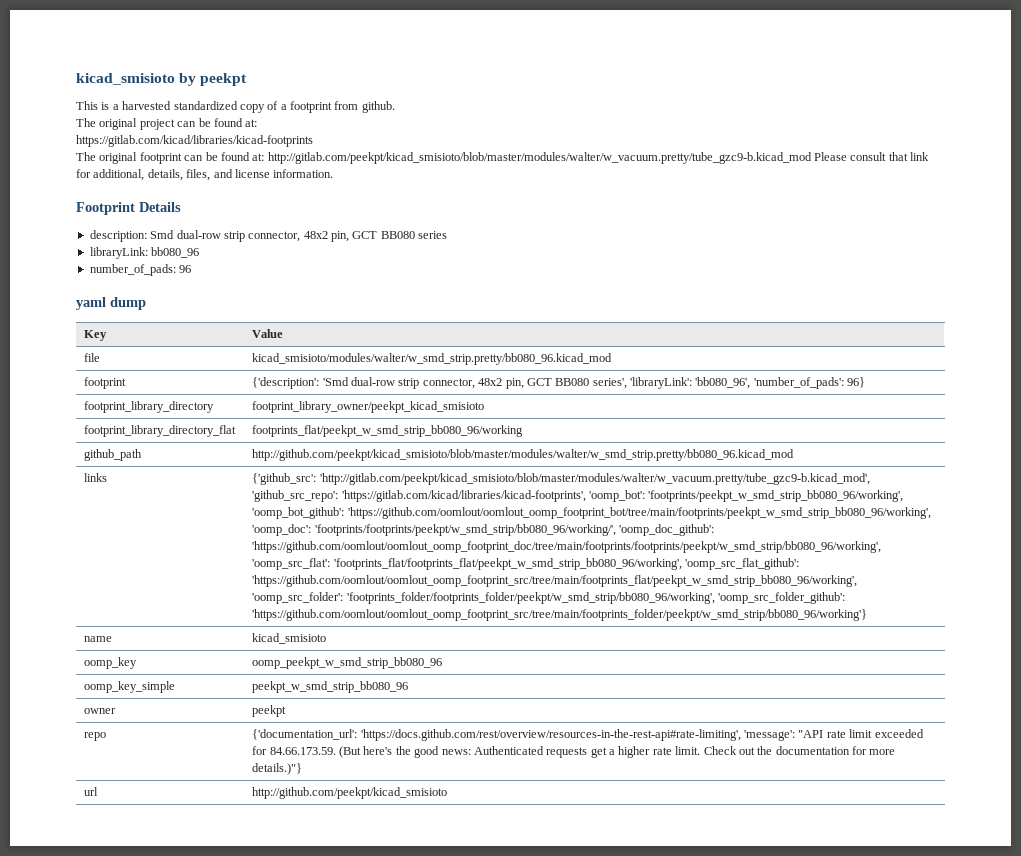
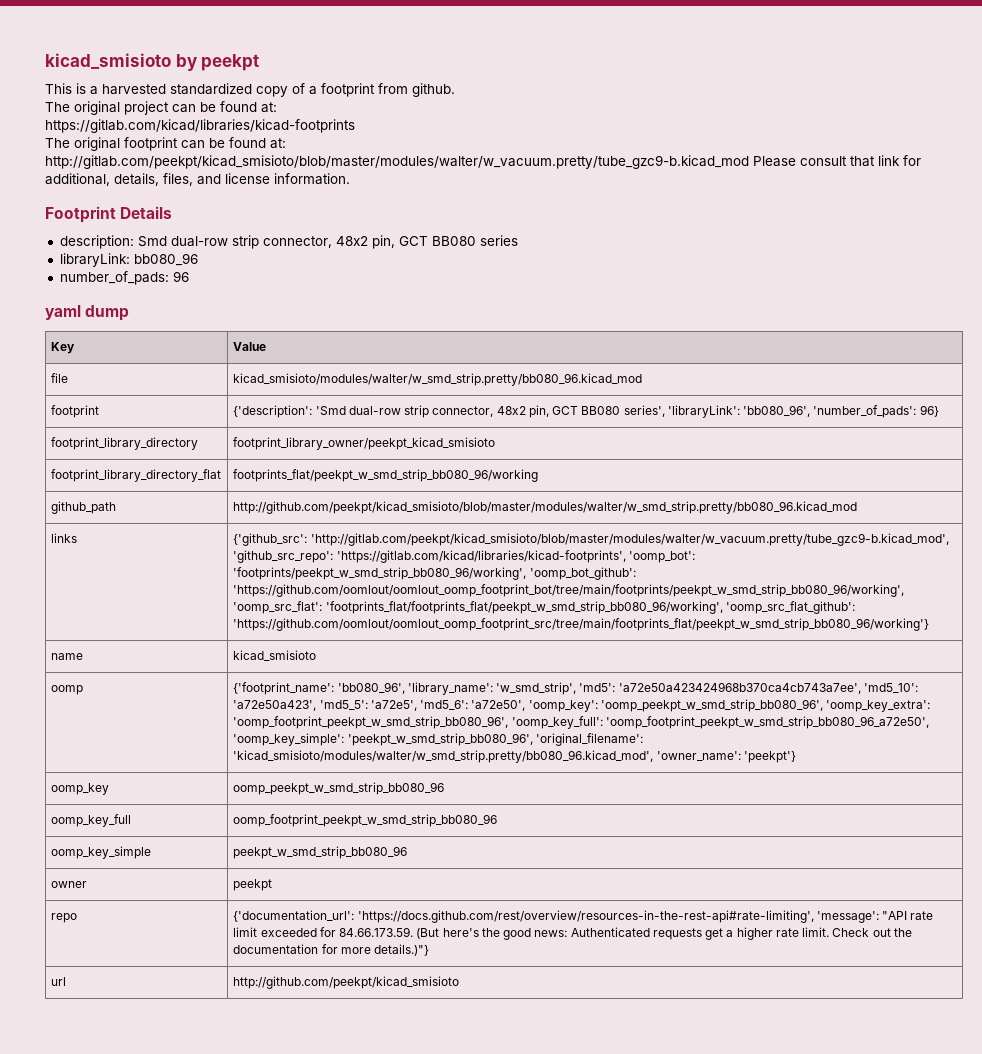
[252,524,715,536] [252,541,882,553] [252,558,800,570] [252,575,858,587] [252,592,846,604] [252,609,868,621] [84,636,113,642] [252,633,327,644] 'oomp_doc': 'footprints/footprints/peekpt/w_smd_strip/bb080_96/working/', 'oomp_doc_github': 'https://github.com/oomlout/oomlout_oomp_footprint_doc/tree/main/footprints/footprints/peekpt/w_smd_strip/bb080_96/working', 'oomp_src_flat': 'footprints_flat/footprints_flat/peekpt_w_smd_strip_bb080_96/working', 'oomp_src_flat_github': 'https://github.com/oomlout/oomlout_oomp_footprint_src/tree/main/footprints_flat/peekpt_w_smd_strip_bb080_96/working', 'oomp_src_folder': 'footprints_folder/footprints_folder/peekpt/w_smd_strip/bb080_96/working', 'oomp_src_folder_github': 'https://github.com/oomlout/oomlout_oomp_footprint_src/tree/main/footprints_folder/peekpt/w_smd_strip/bb080_96/working'} // name | kicad_smisioto -> [233,601,855,614] [233,618,930,631] [51,653,84,660] [233,650,317,661] [51,685,84,695] [233,682,918,695] [233,699,931,712] [233,716,929,729] [233,733,643,746] [233,750,796,763] 'oomp_src_flat': 'footprints_flat/footprints_flat/peekpt_w_smd_strip_bb080_96/working', 'oomp_src_flat_github': 'https://github.com/oomlout/oomlout_oomp_footprint_src/tree/main/footprints_flat/peekpt_w_smd_strip_bb080_96/working'} // name | kicad_smisioto // oomp | {'footprint_name': 'bb080_96', 'library_name': 'w_smd_strip', 'md5': 'a72e50a423424968b370ca4cb743a7ee', 'md5_10': 'a72e50a423', 'md5_5': 'a72e5', 'md5_6': 'a72e50', 'oomp_key': 'oomp_peekpt_w_smd_strip_bb080_96', 'oomp_key_extra': 'oomp_footprint_peekpt_w_smd_strip_bb080_96', 'oomp_key_full': 'oomp_footprint_peekpt_w_smd_strip_bb080_96_a72e50', 'oomp_key_simple': 'peekpt_w_smd_strip_bb080_96', 'original_filename': 'kicad_smisioto/modules/walter/w_smd_strip.pretty/bb080_96.kicad_mod', 'owner_name': 'peekpt'}
(443, 663) none -> [51,814,132,827] [233,814,498,827] // oomp_key_full | oomp_footprint_peekpt_w_smd_strip_bb080_96

